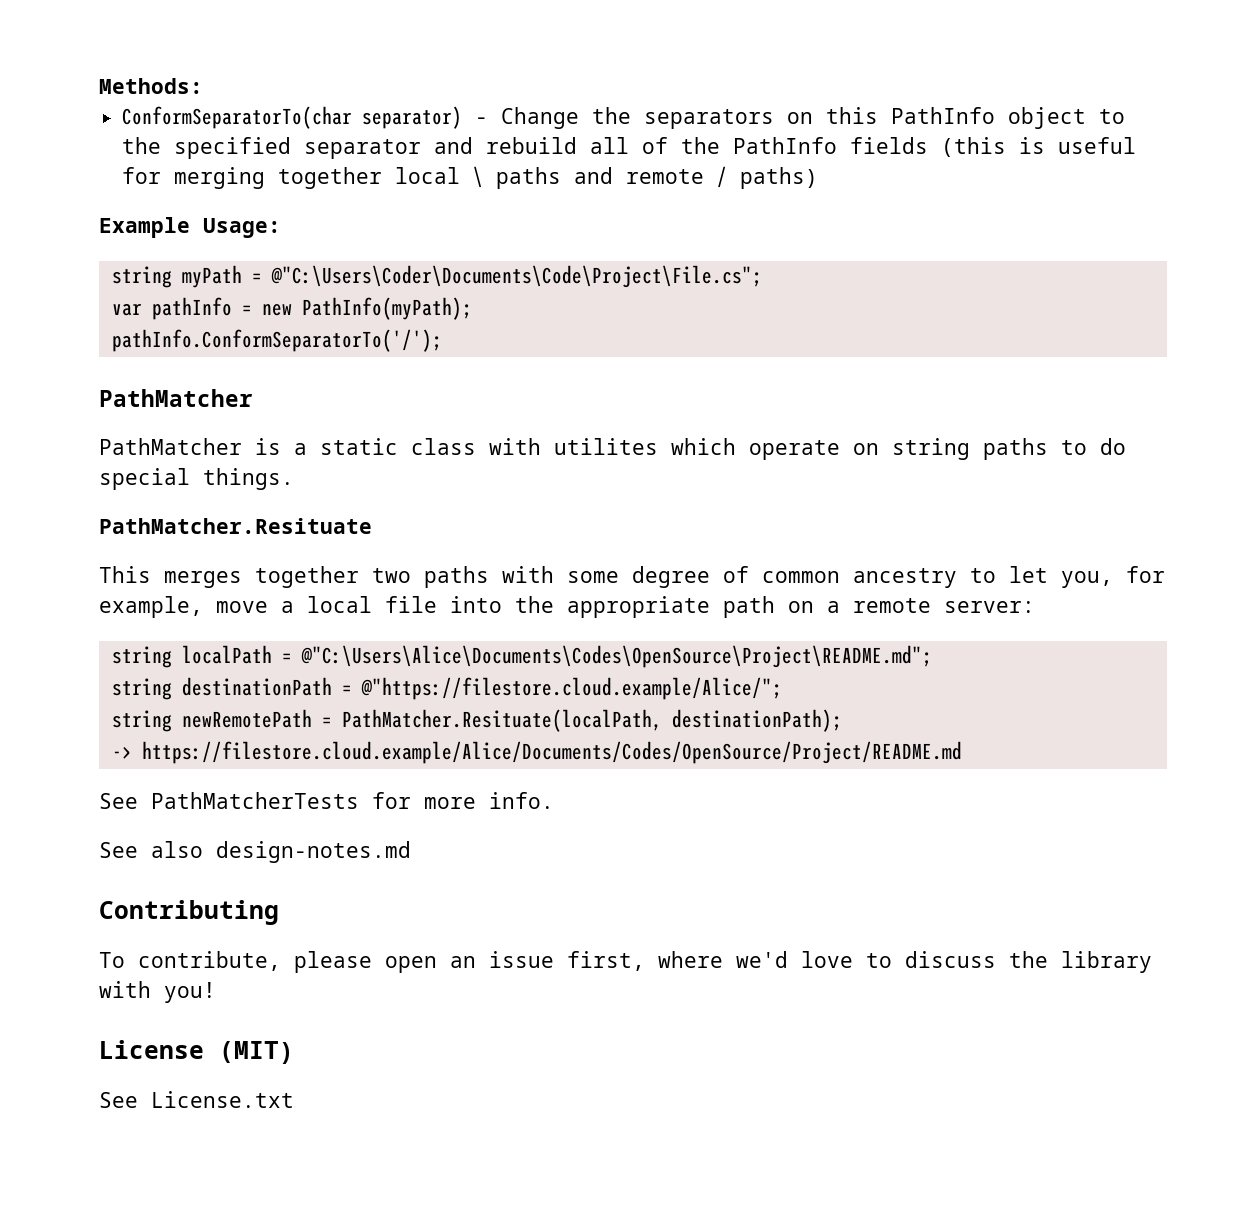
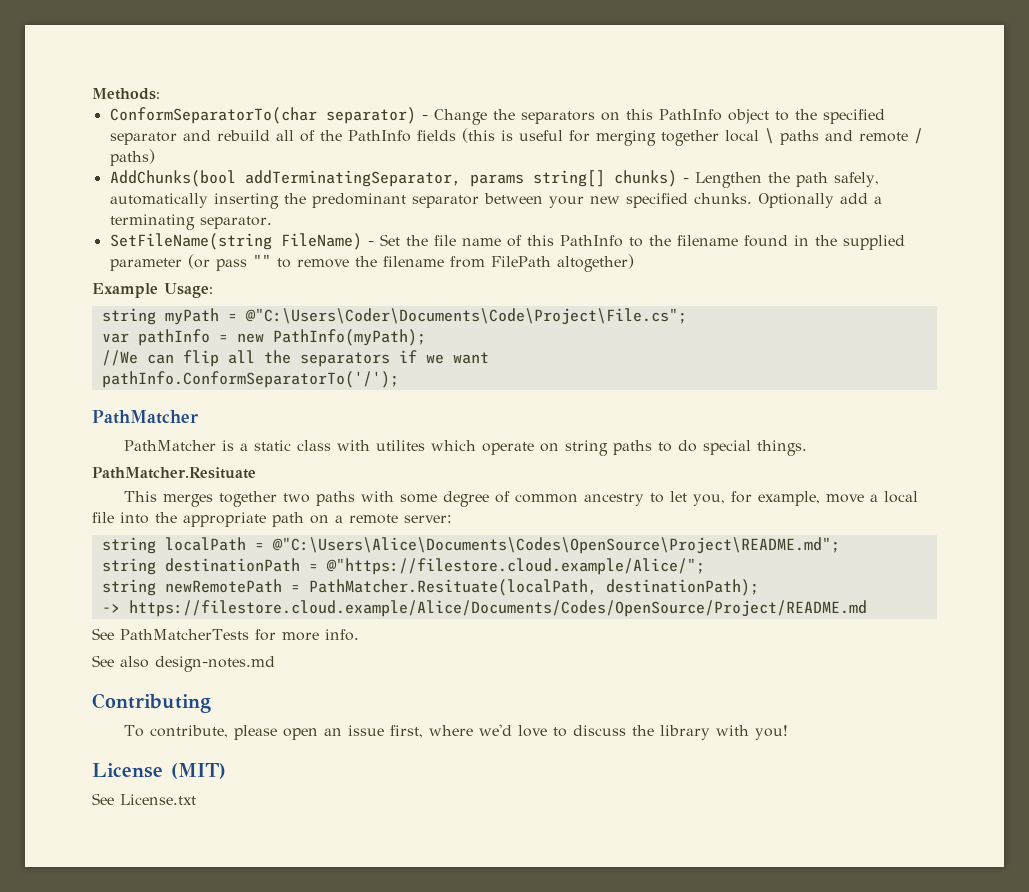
(819, 178) none -> [109,170,879,188] [109,193,882,209] [109,214,272,230] [109,233,905,250] [109,254,634,272] // AddChunks(bool addTerminatingSeparator, params string[] chunks) - Lengthen the path safely, automatically inserting the predominant separator between your new specified chunks. Optionally add a terminating separator. // SetFileName(string FileName) - Set the file name of this PathInfo to the filename found in the supplied parameter (or pass "" to remove the filename from FilePath altogether)
(472, 308) none -> [101,350,489,367] // //We can flip all the separators if we want

